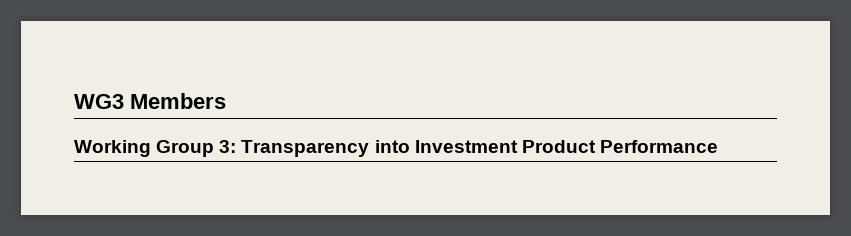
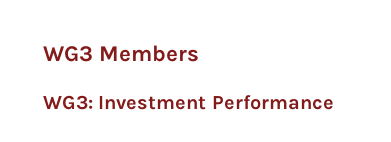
[74,140,596,157] Working Group 3: Transparency into Investment Product -> [43,95,207,110] WG3: Investment

